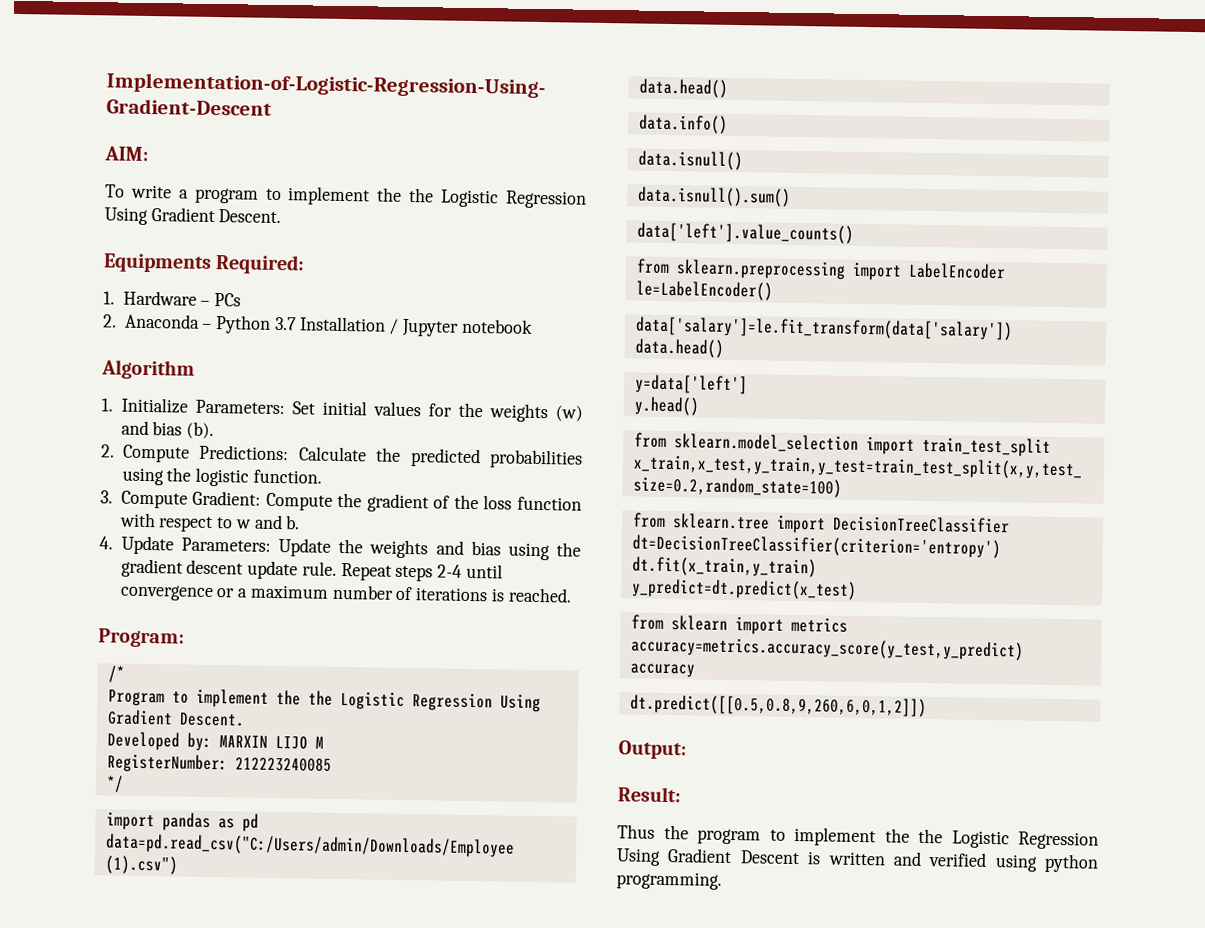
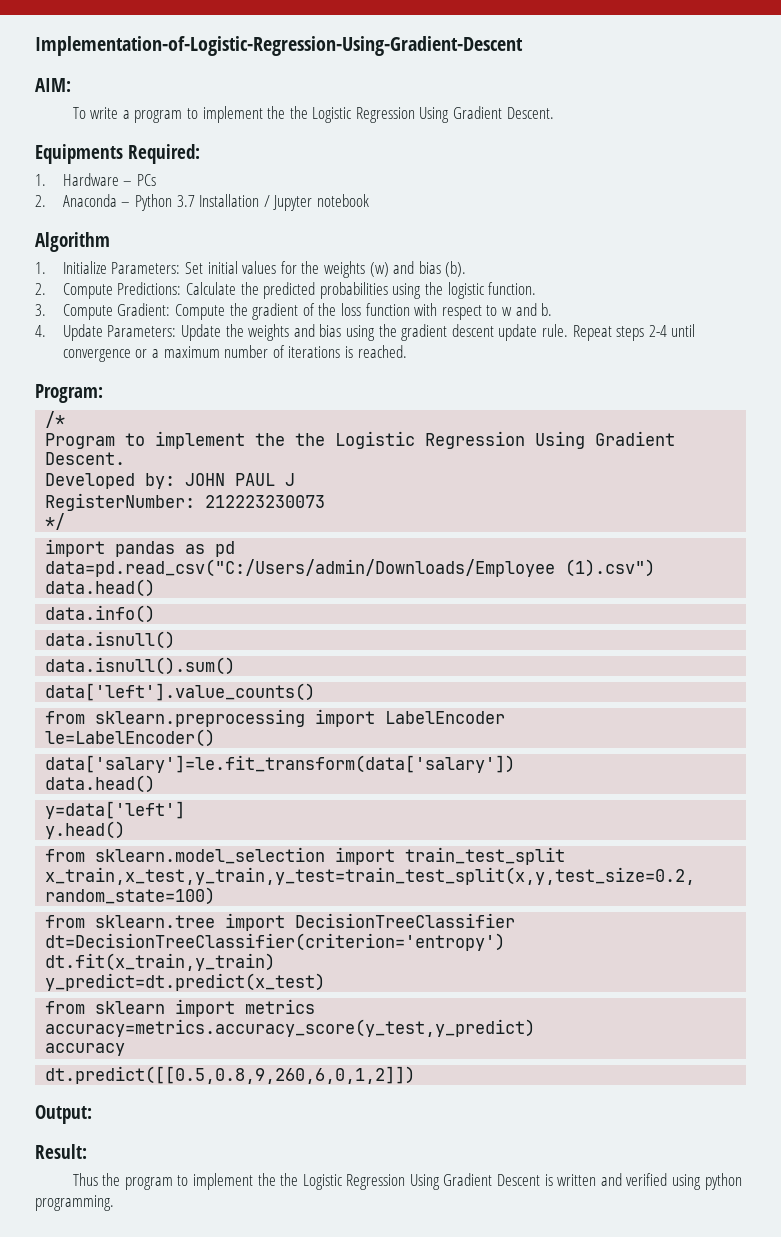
[218,735,324,750] MARXIN LIJO M -> [185,473,296,486] JOHN PAUL J
[234,756,332,772] 212223240085 -> [205,495,326,508] 212223230073

